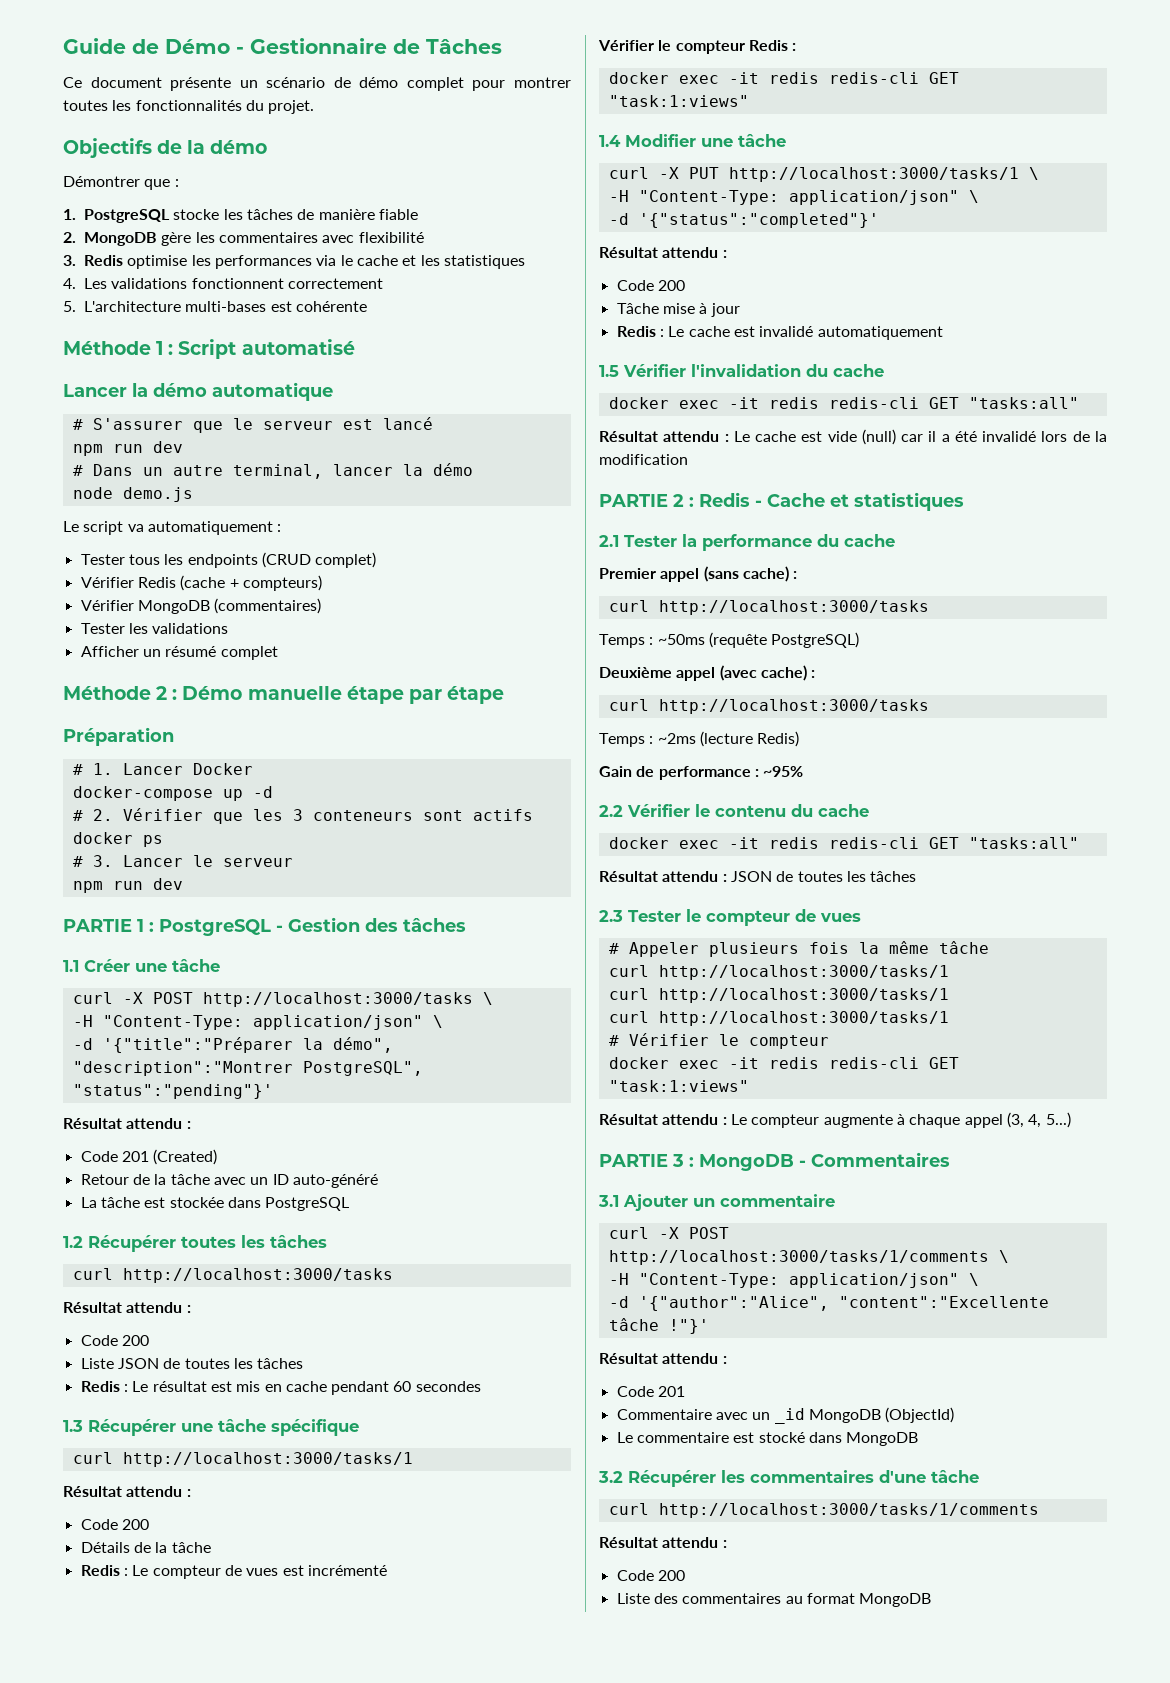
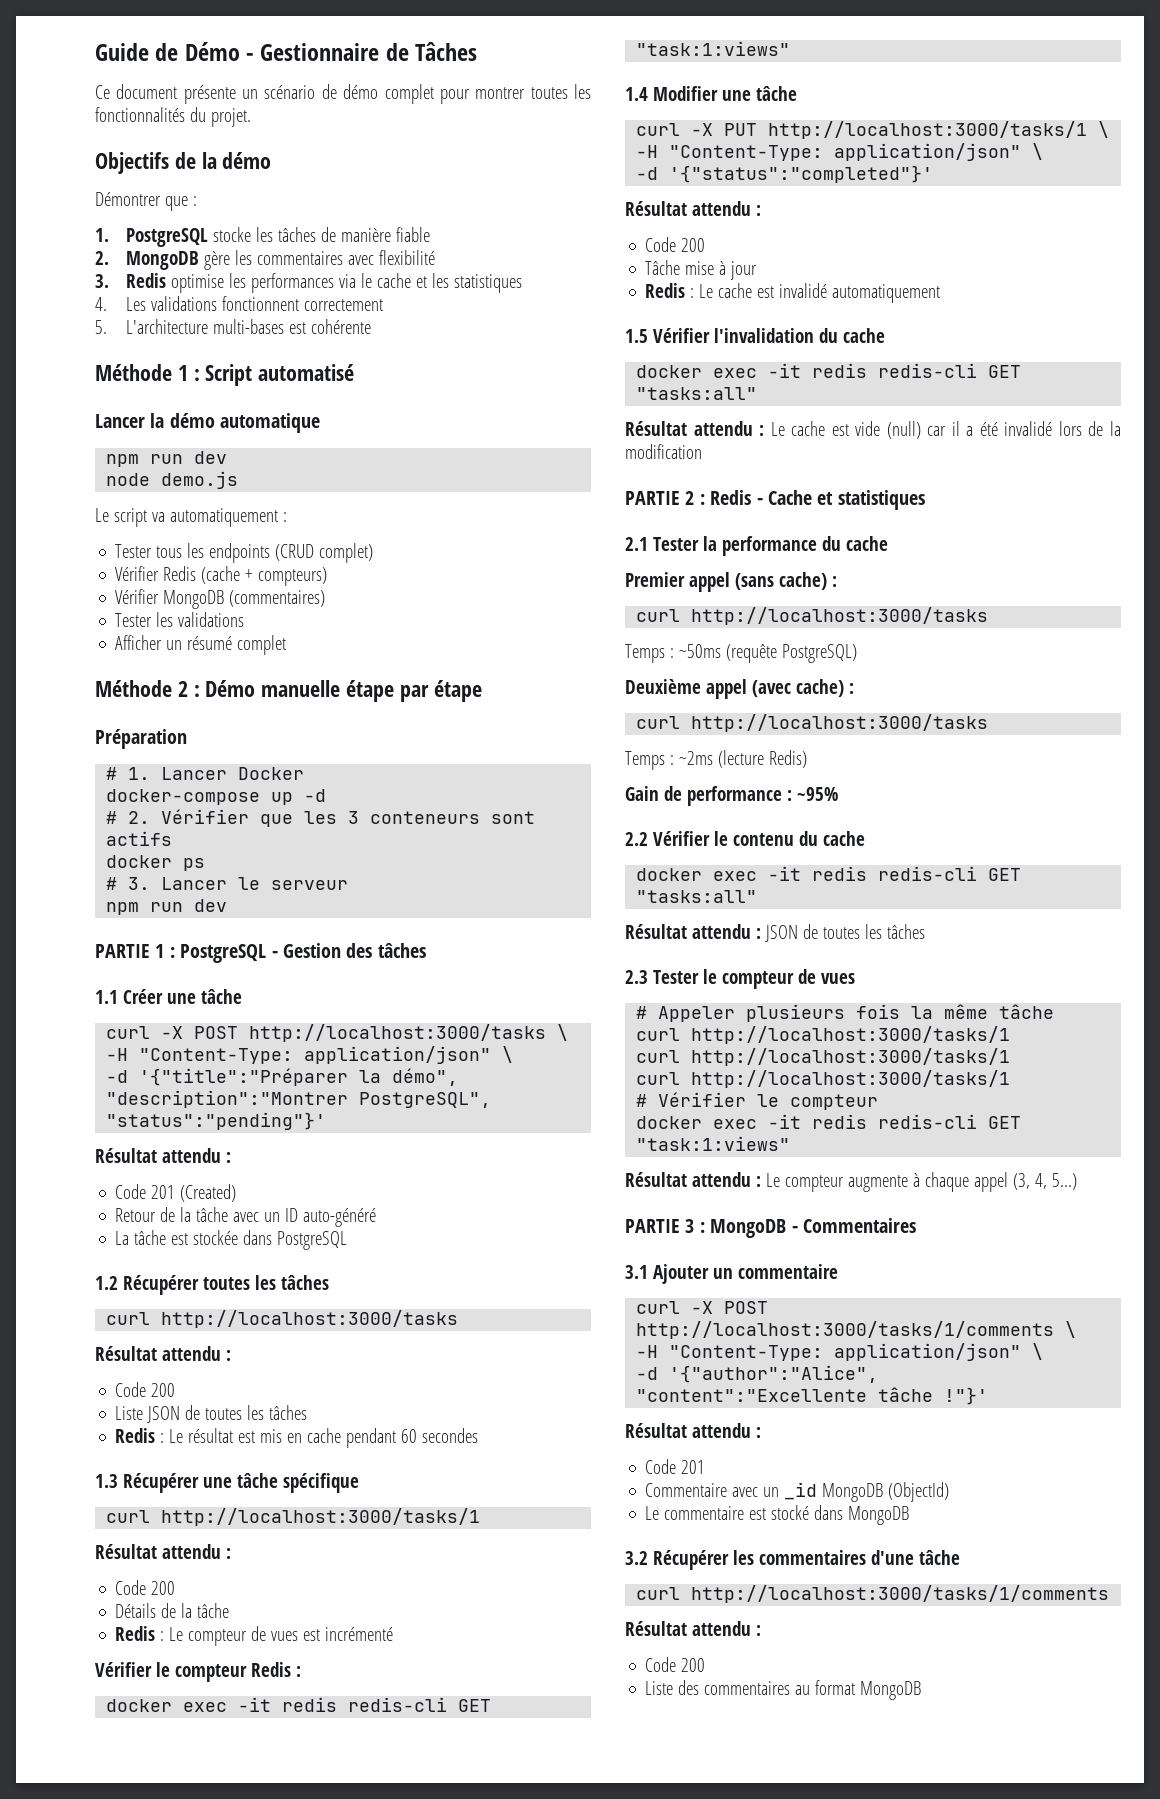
[72,417,433,433] [72,441,183,456] [72,463,473,479] # S'assurer que le serveur est lancé // npm run dev // # Dans un autre terminal, lancer la démo -> [106,451,228,467] npm run dev

